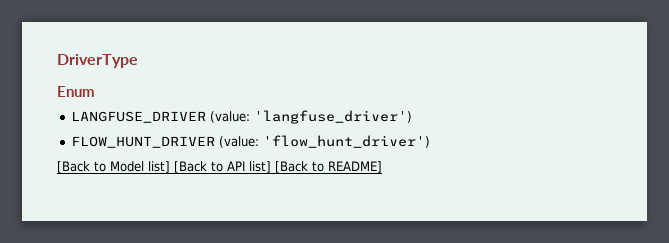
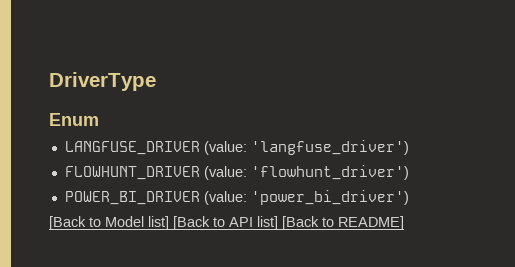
[70,135,430,148] FLOW_HUNT_DRIVER (value: 'flow_hunt_driver') -> [64,165,409,180] [64,190,409,205] FLOWHUNT_DRIVER (value: 'flowhunt_driver') // POWER_BI_DRIVER (value: 'power_bi_driver')

